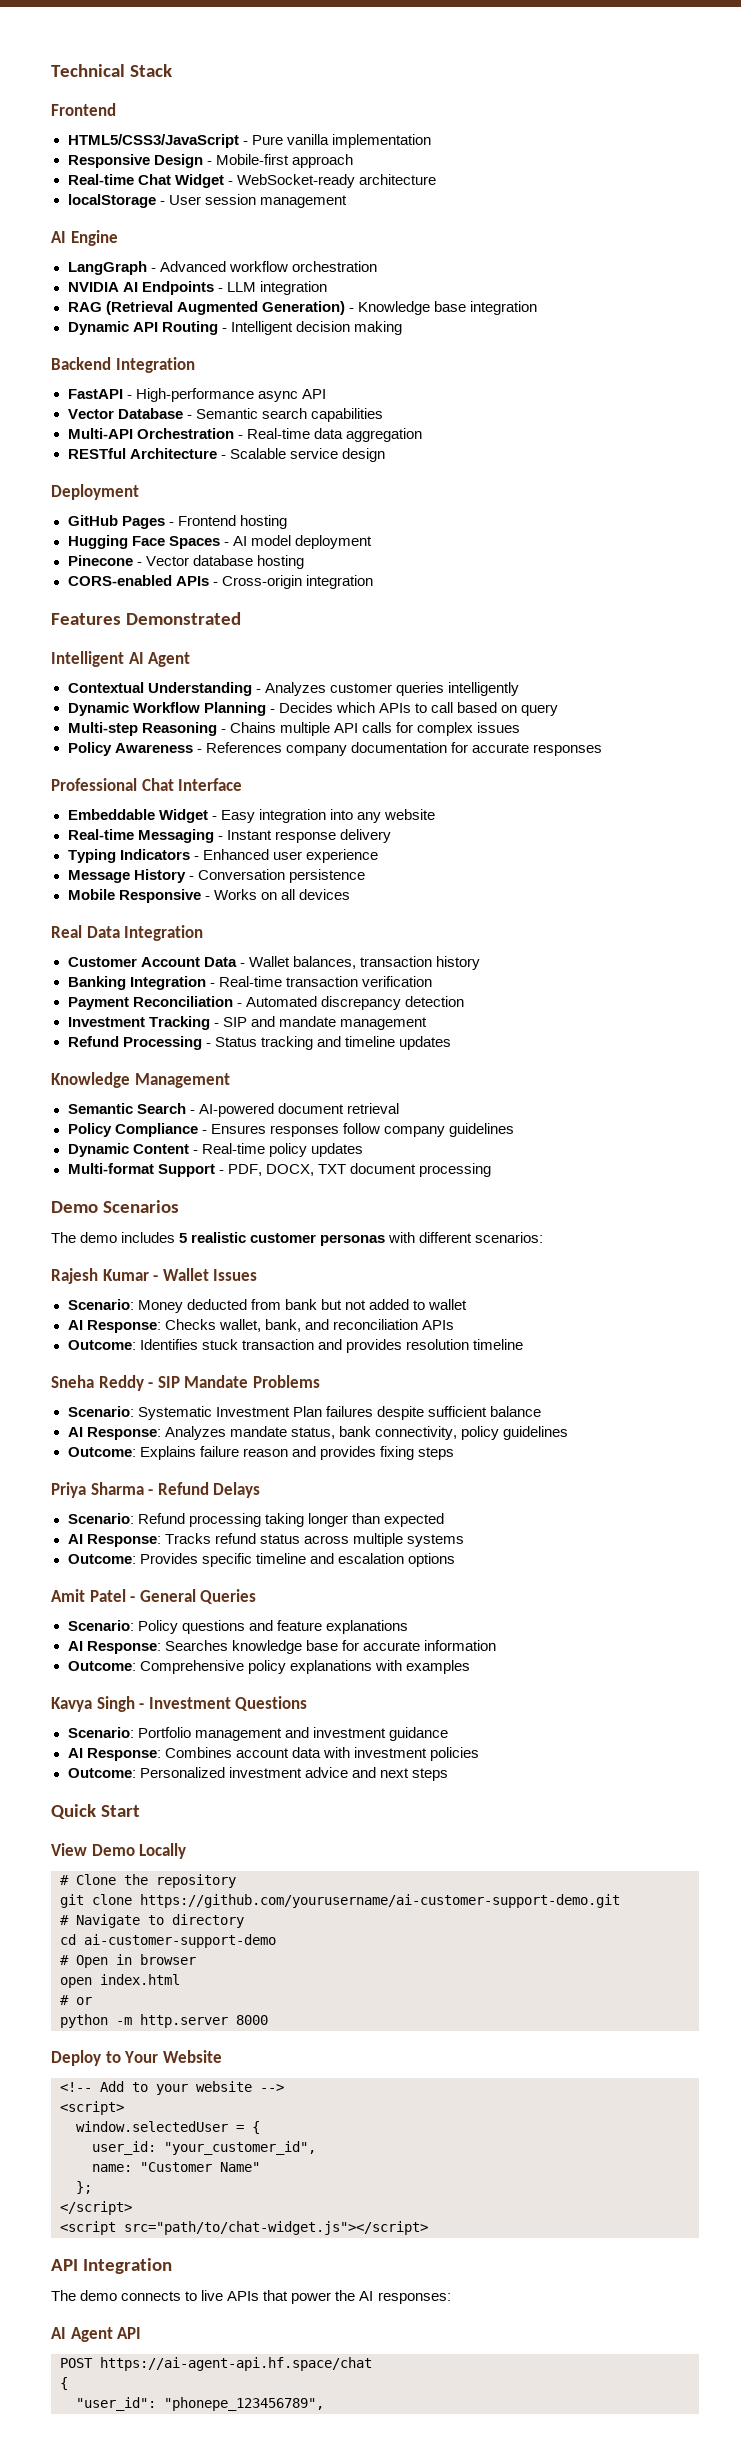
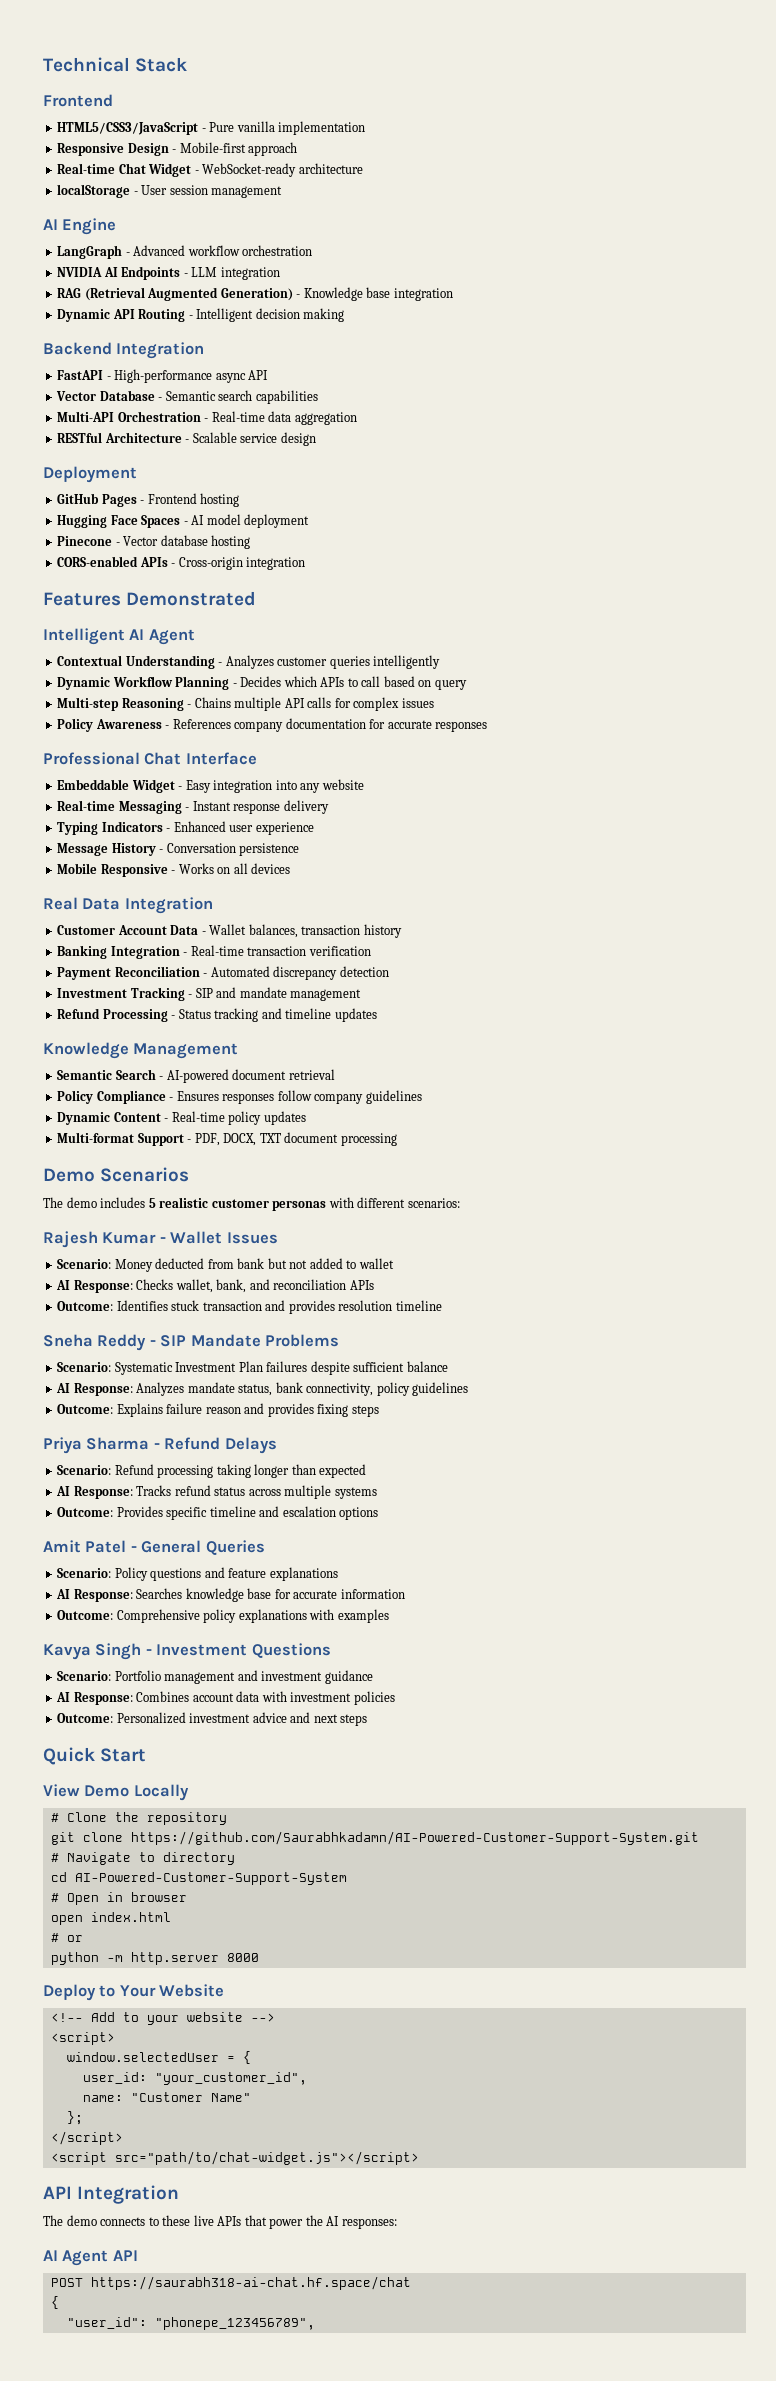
[140,1894,620,1908] https://github.com/yourusername/ai-customer-support-demo.git -> [130,1831,699,1845] https://github.com/Saurabhkadamn/AI-Powered-Customer-Support-System.git
[84,1934,276,1948] ai-customer-support-demo -> [74,1872,347,1885] AI-Powered-Customer-Support-System
(198, 2296) none -> [162,2215,191,2226] these
[100,2357,372,2371] https://ai-agent-api.hf.space/chat -> [90,2276,411,2290] https://saurabh318-ai-chat.hf.space/chat

